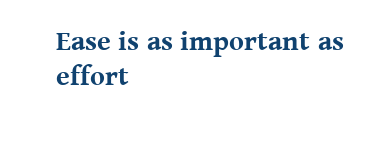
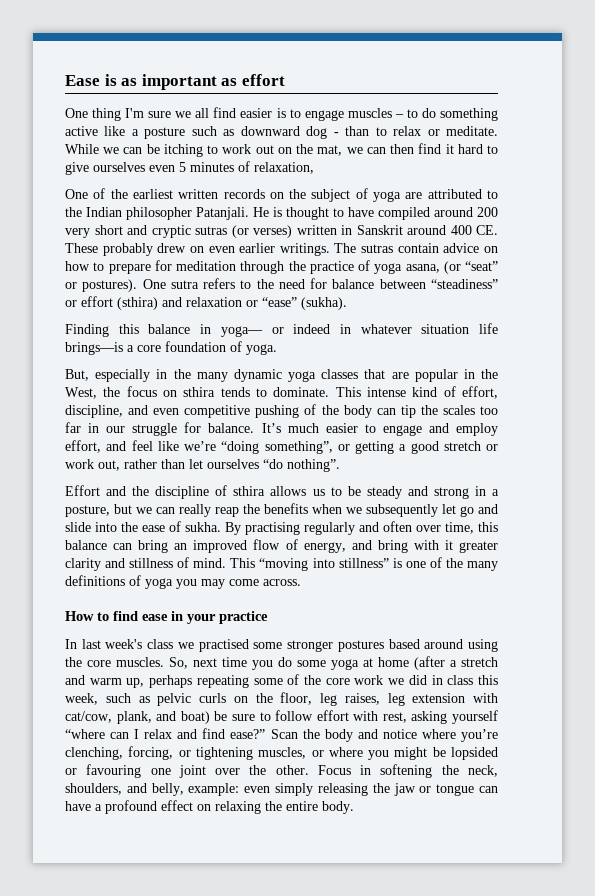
(129, 74) none -> [65,107,498,121] [65,126,498,139] [65,143,499,157] [65,161,314,175] [65,188,499,202] [65,207,498,220] [65,225,498,238] [65,243,498,256] [65,260,498,274] [65,278,498,292] [65,296,347,310] [65,323,498,337] [65,341,277,355] [65,369,499,382] [65,386,498,399] [65,404,498,418] [65,422,498,436] [65,440,498,454] [65,459,340,472] [65,485,499,499] [65,503,498,517] [65,521,498,535] [65,539,498,553] [65,557,499,571] [65,575,301,589] [65,611,268,624] [65,639,499,652] [65,656,498,670] [65,674,499,688] [65,692,498,706] [65,710,498,724] [65,728,499,742] [65,746,499,760] [65,764,498,778] [65,783,498,796] [65,800,354,814] // One thing I'm sure we all find easier is to engage muscles – to do something active like a posture such as downward dog - than to relax or meditate. While we can be itching to work out on the mat, we can then find it hard to give ourselves even 5 minutes of relaxation, // One of the earliest written records on the subject of yoga are attributed to the Indian philosopher Patanjali. He is thought to have compiled around 200 very short and cryptic sutras (or verses) written in Sanskrit around 400 CE. These probably drew on even earlier writings. The sutras contain advice on how to prepare for meditation through the practice of yoga asana, (or “seat” or postures). One sutra refers to the need for balance between “steadiness” or effort (sthira) and relaxation or “ease” (sukha). // Finding this balance in yoga— or indeed in whatever situation life brings—is a core foundation of yoga. // But, especially in the many dynamic yoga classes that are popular in the West, the focus on sthira tends to dominate. This intense kind of effort, discipline, and even competitive pushing of the body can tip the scales too far in our struggle for balance. It’s much easier to engage and employ effort, and feel like we’re “doing something”, or getting a good stretch or work out, rather than let ourselves “do nothing”. // Effort and the discipline of sthira allows us to be steady and strong in a posture, but we can really reap the benefits when we subsequently let go and slide into the ease of sukha. By practising regularly and often over time, this balance can bring an improved flow of energy, and bring with it greater clarity and stillness of mind. This “moving into stillness” is one of the many definitions of yoga you may come across. // How to find ease in your practice // In last week's class we practised some stronger postures based around using the core muscles. So, next time you do some yoga at home (after a stretch and warm up, perhaps repeating some of the core work we did in class this week, such as pelvic curls on the floor, leg raises, leg extension with cat/cow, plank, and boat) be sure to follow effort with rest, asking yourself “where can I relax and find ease?” Scan the body and notice where you’re clenching, forcing, or tightening muscles, or where you might be lopsided or favouring one joint over the other. Focus in softening the neck, shoulders, and belly, example: even simply releasing the jaw or tongue can have a profound effect on relaxing the entire body.

